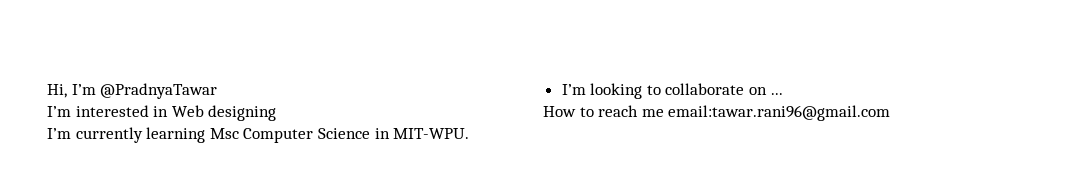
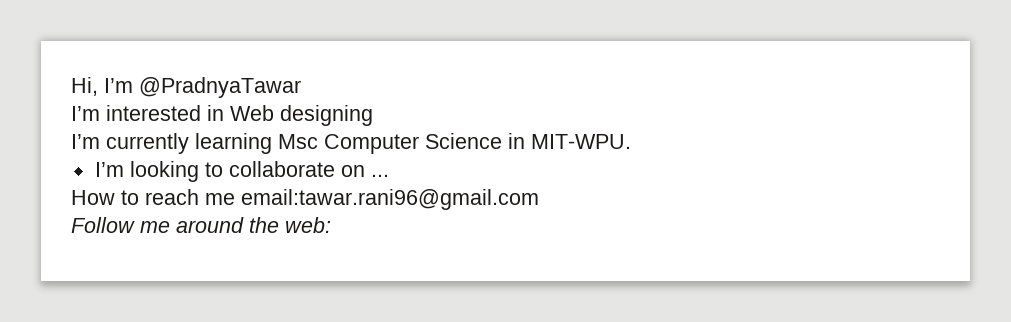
(891, 113) none -> [71,217,331,233] // Follow me around the web:

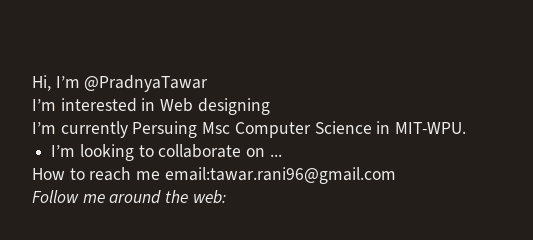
[195,133,272,154] learning -> [132,121,198,138] Persuing

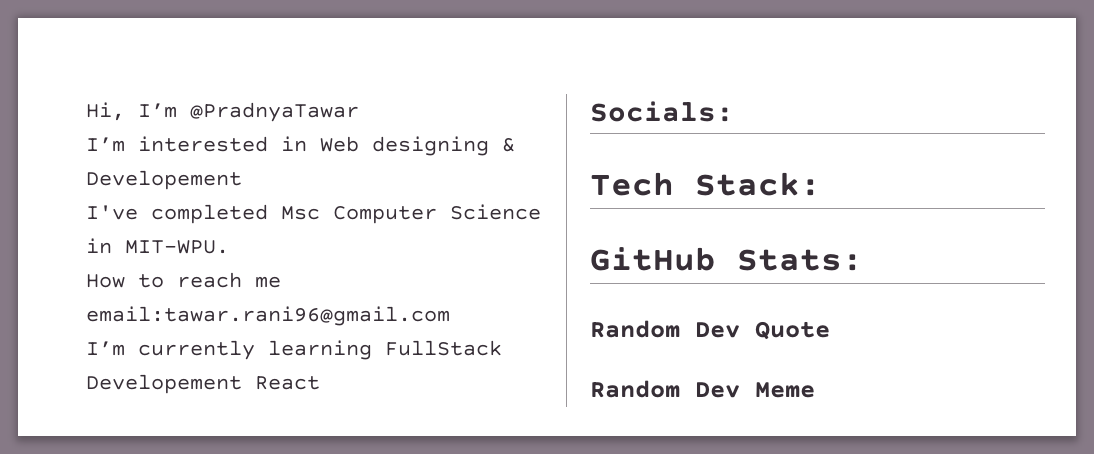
[32,121,198,138] // I’m currently Persuing -> [502,138,515,152] [86,170,242,190] [86,204,268,224] & Developement // I've completed
[51,144,282,161] // I’m looking to collaborate on ... -> (229, 247) none
[32,190,226,204] Follow me around the web: -> [86,340,502,360] [86,374,320,394] [590,101,734,122] [590,172,821,196] [590,247,863,271] [590,320,830,340] [590,380,815,398] I’m currently learning FullStack Developement React // Socials: // Tech Stack: // GitHub Stats: // Random Dev Quote // Random Dev Meme

